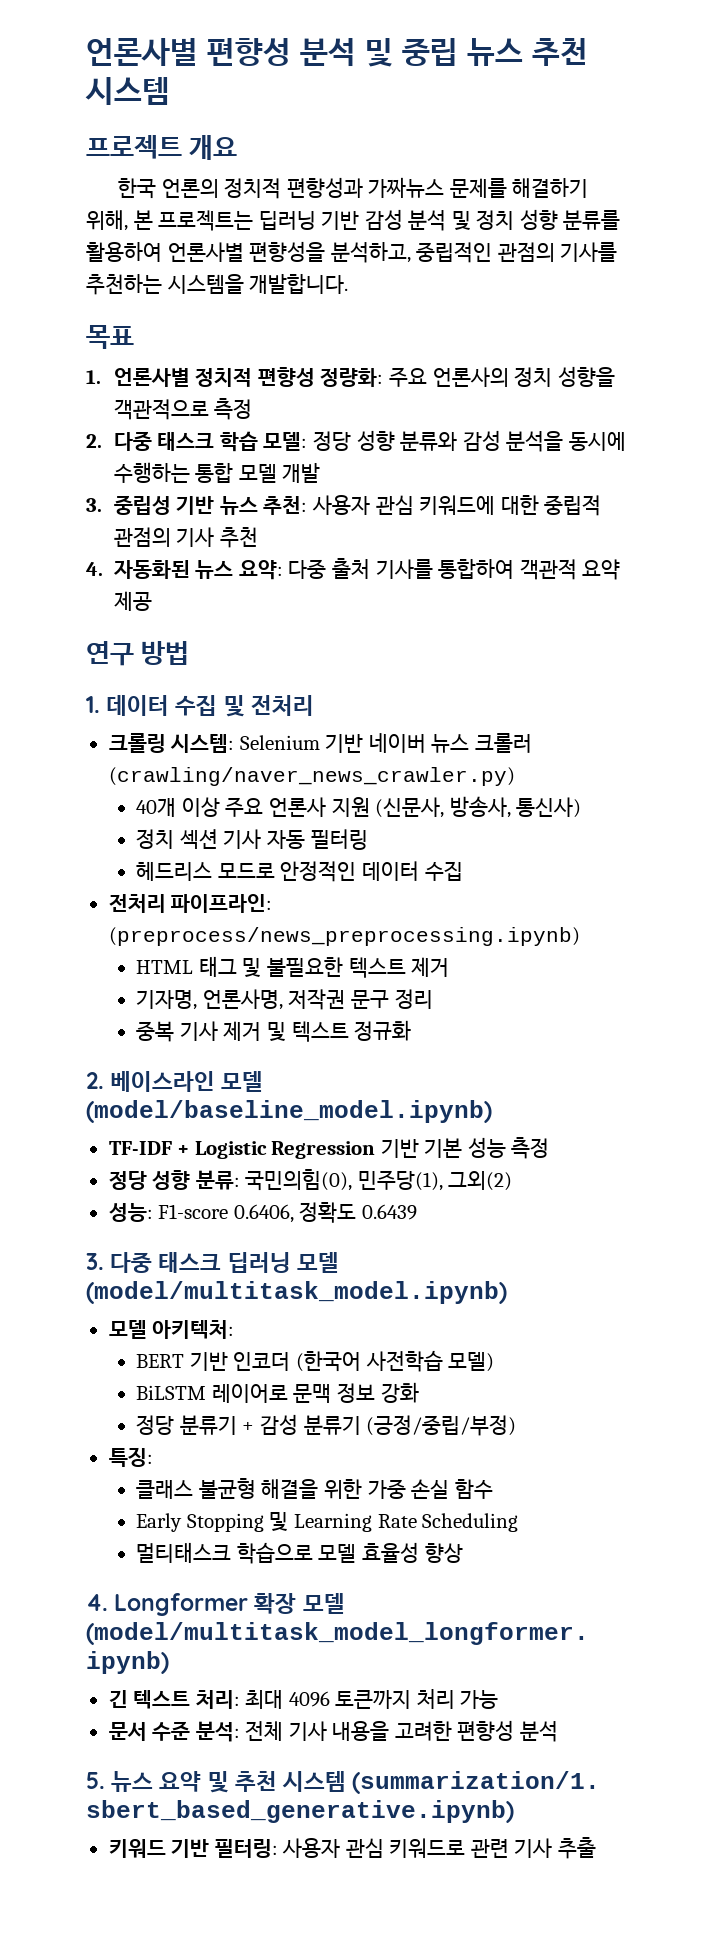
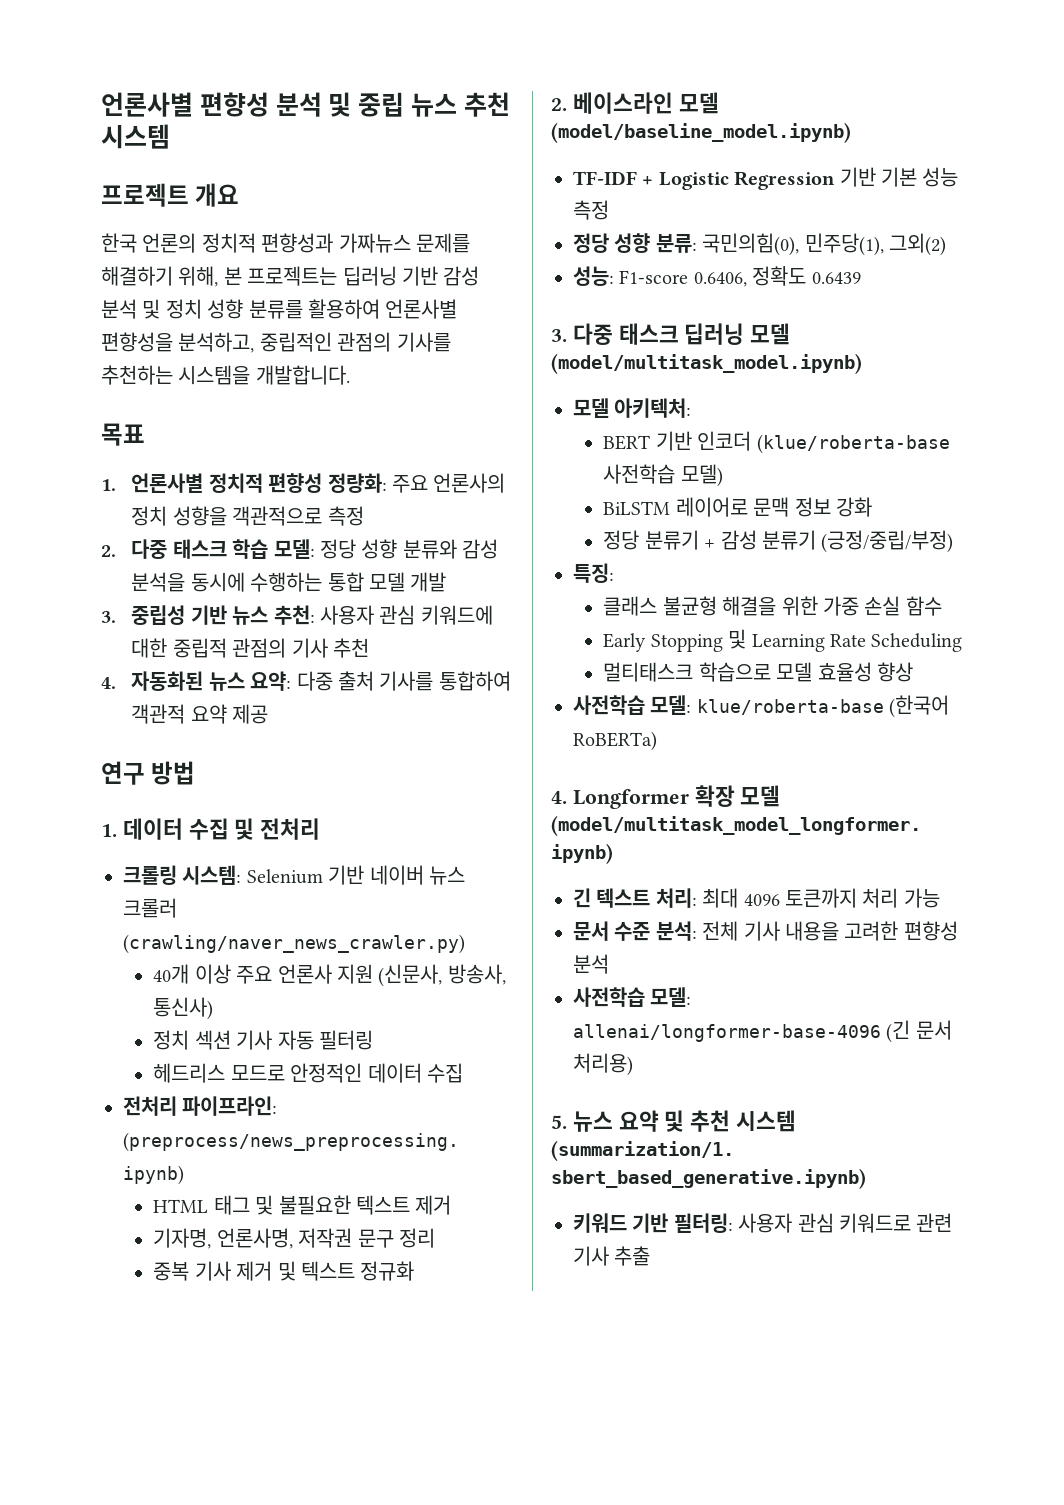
[296,1351,362,1372] (한국어 -> [756,434,950,454] (klue/roberta-base
(463, 1553) none -> [573,695,950,718] [573,731,657,751] // 사전학습 모델: klue/roberta-base (한국어 RoBERTa)
(558, 1731) none -> [573,987,692,1007] [573,1020,952,1043] [573,1053,633,1076] // 사전학습 모델: allenai/longformer-base-4096 (긴 문서 처리용)

